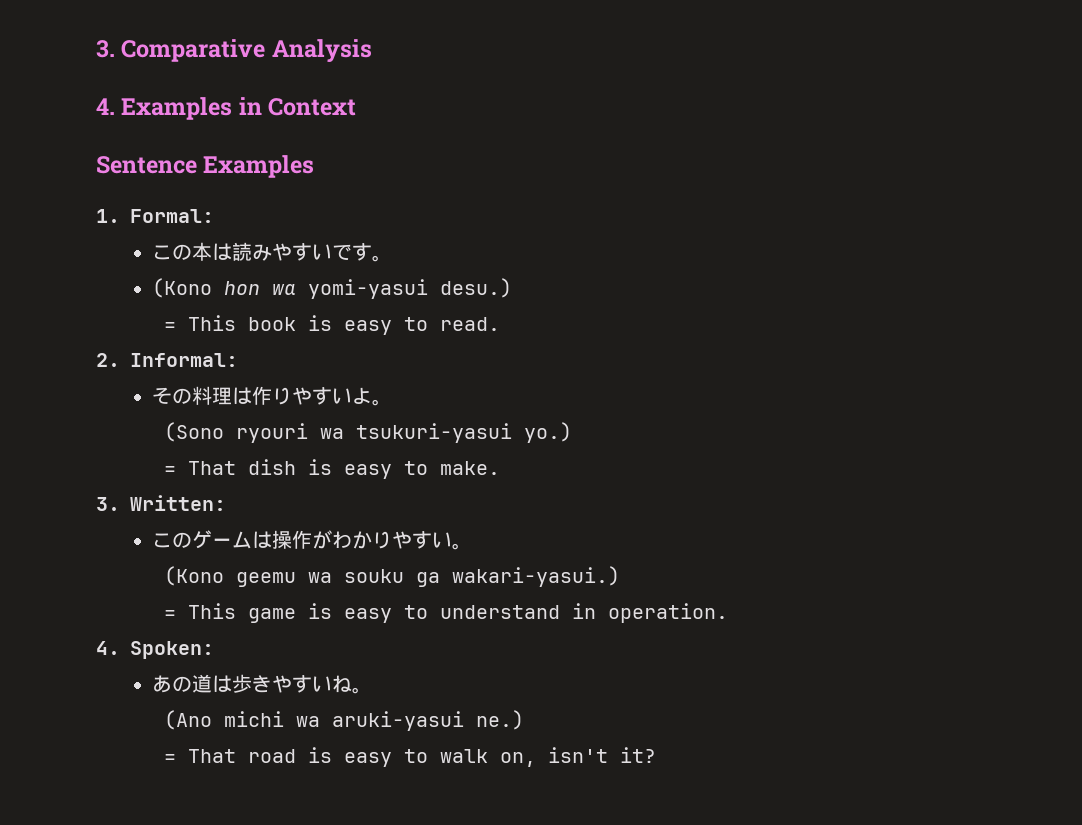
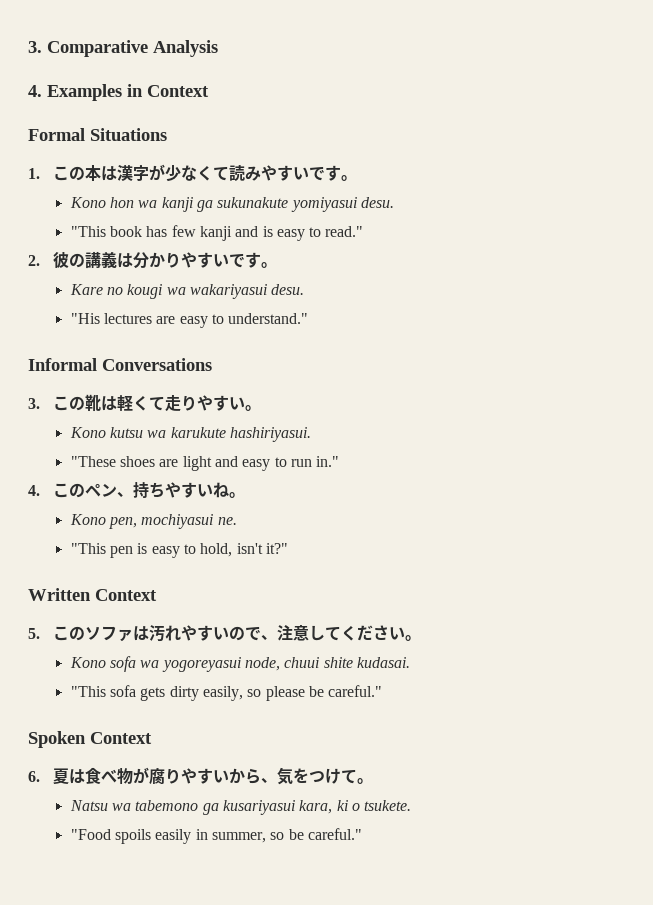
[96,155,315,178] Sentence Examples -> [28,128,167,141] Formal Situations
[130,209,215,223] Formal: // -> (40, 173) none
(233, 252) none -> [117,164,230,182] 漢字が少なくて
[152,278,213,298] (Kono -> [69,197,106,208] Kono
[308,278,513,299] [164,315,501,335] yomi-yasui desu.) // = This book is easy to read. -> [161,197,394,212] [70,225,364,241] kanji ga sukunakute yomiyasui desu. // "This book has few kanji and is easy to read."
[130,353,239,367] [152,386,393,406] [164,422,573,443] [164,459,501,479] [96,495,227,511] [152,530,473,550] [164,566,621,587] [164,603,729,623] [96,641,215,659] [152,674,373,694] [164,710,525,731] [164,747,657,767] Informal: // その料理は作りやすいよ。 // (Sono ryouri wa tsukuri-yasui yo.) // = That dish is easy to make. // 3. Written: // このゲームは操作がわかりやすい。 // (Kono geemu wa souku ga wakari-yasui.) // = This game is easy to understand in operation. // 4. Spoken: // あの道は歩きやすいね。 // (Ano michi wa aruki-yasui ne.) // = That road is easy to walk on, isn't it? -> [53,251,278,269] [69,284,305,299] [70,313,309,328] [28,358,212,371] [28,394,262,412] [69,427,311,442] [70,456,340,471] [28,482,246,498] [69,514,237,529] [70,543,288,558] [28,588,157,601] [28,625,422,642] [69,656,410,672] [70,685,383,701] [28,731,152,748] [28,767,374,785] [69,800,412,815] [70,828,362,844] 彼の講義は分かりやすいです。 // Kare no kougi wa wakariyasui desu. // "His lectures are easy to understand." // Informal Conversations // 3.この靴は軽くて走りやすい。 // Kono kutsu wa karukute hashiriyasui. // "These shoes are light and easy to run in." // 4.このペン、持ちやすいね。 // Kono pen, mochiyasui ne. // "This pen is easy to hold, isn't it?" // Written Context // 5.このソファは汚れやすいので、注意してください。 // Kono sofa wa yogoreyasui node, chuui shite kudasai. // "This sofa gets dirty easily, so please be careful." // Spoken Context // 6.夏は食べ物が腐りやすいから、気をつけて。 // Natsu wa tabemono ga kusariyasui kara, ki o tsukete. // "Food spoils easily in summer, so be careful."

